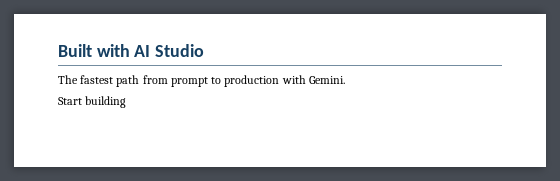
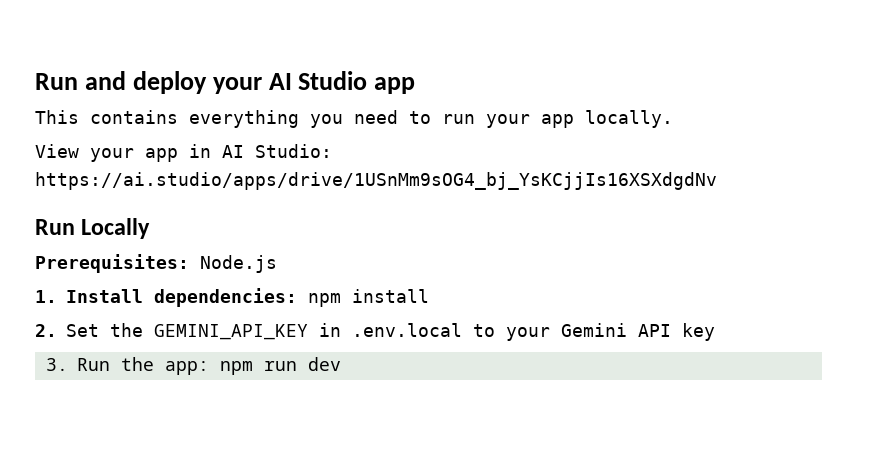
[58,44,205,57] [58,75,345,87] [58,96,127,108] Built with AI Studio // The fastest path from prompt to production with Gemini. // Start building -> [35,71,416,94] [35,110,673,128] [35,144,332,162] [35,172,717,190] [35,218,151,239] [35,254,277,273] [35,288,429,307] [35,323,715,341] [45,357,341,375] Run and deploy your AI Studio app // This contains everything you need to run your app locally. // View your app in AI Studio: https://ai.studio/apps/drive/1USnMm9sOG4_bj_YsKCjjIs16XSXdgdNv // Run Locally // Prerequisites: Node.js // 1. Install dependencies: npm install // 2. Set the GEMINI_API_KEY in .env.local to your Gemini API key // 3. Run the app: npm run dev

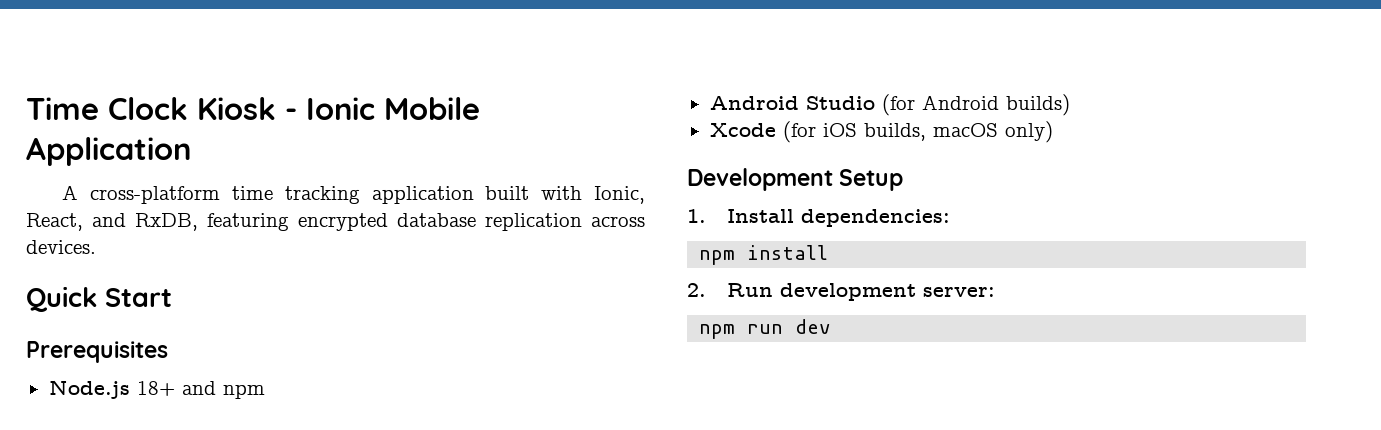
[35,71,416,94] [35,110,673,128] [35,144,332,162] [35,172,717,190] [35,218,151,239] [35,254,277,273] Run and deploy your AI Studio app // This contains everything you need to run your app locally. // View your app in AI Studio: https://ai.studio/apps/drive/1USnMm9sOG4_bj_YsKCjjIs16XSXdgdNv // Run Locally // Prerequisites: Node.js -> [26,97,480,120] [26,137,191,166] [62,185,645,204] [26,213,645,231] [26,240,96,254] [26,286,172,312] [26,341,168,363] [48,380,265,399] [709,94,1070,116] [709,121,1053,143] [687,168,904,191] Time Clock Kiosk - Ionic Mobile Application // A cross-platform time tracking application built with Ionic, React, and RxDB, featuring encrypted database replication across devices. // Quick Start // Prerequisites // Node.js 18+ and npm // Android Studio (for Android builds) // Xcode (for iOS builds, macOS only) // Development Setup
(297, 297) none -> (950, 218) //
[66,323,715,341] [45,357,209,375] Set the GEMINI_API_KEY in .env.local to your Gemini API key // 3. Run the app: -> [726,283,995,301] Run development server: //

